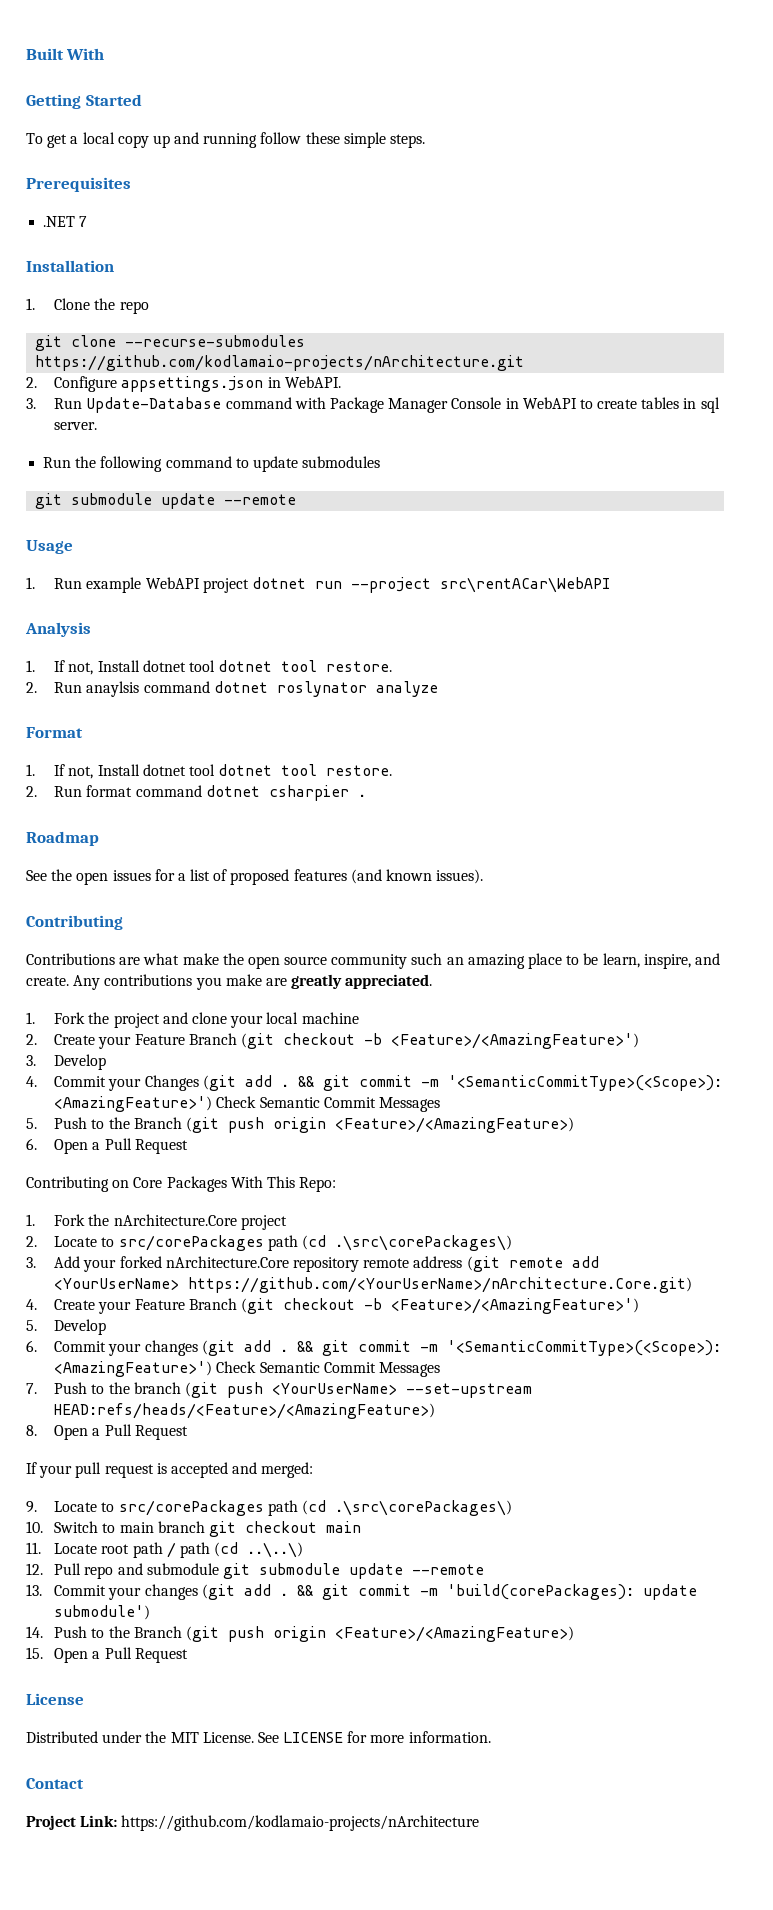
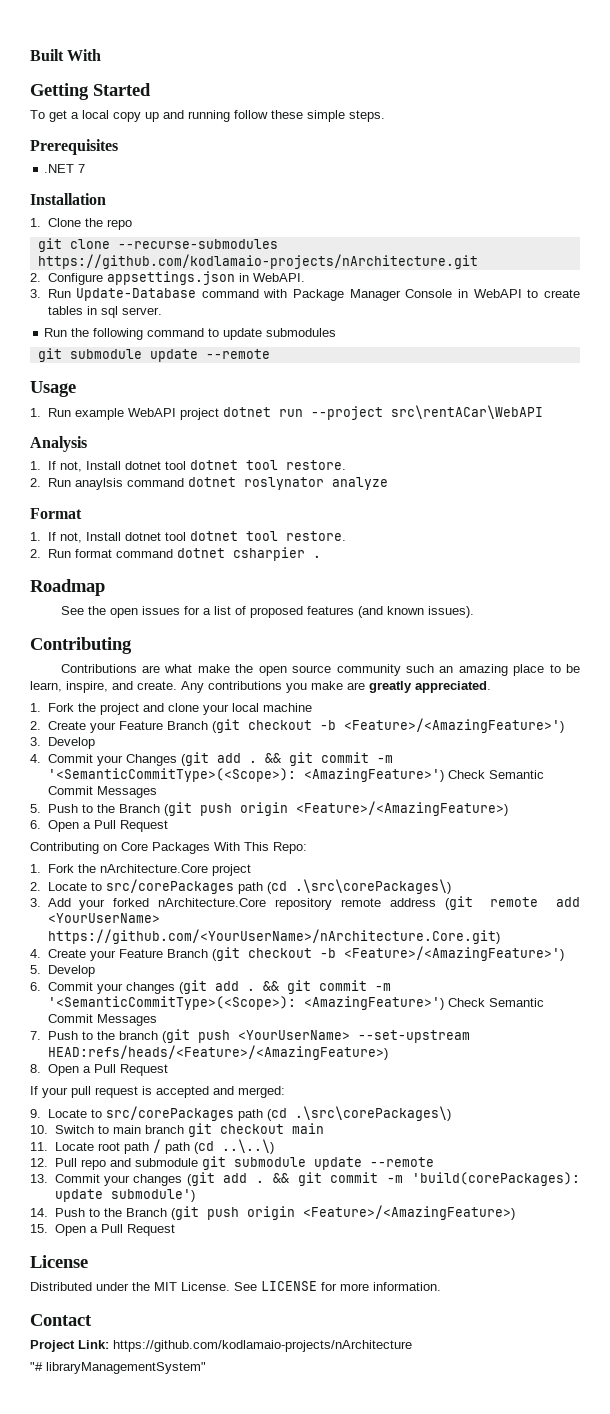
(480, 1823) none -> [30,1362,206,1374] // "# libraryManagementSystem"

